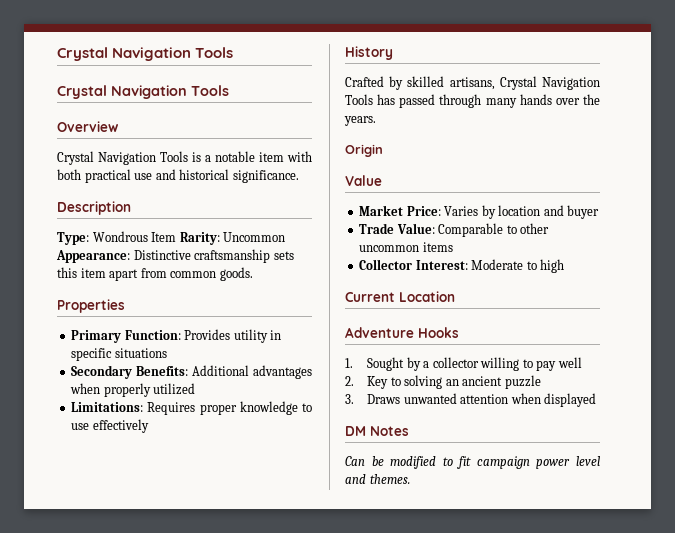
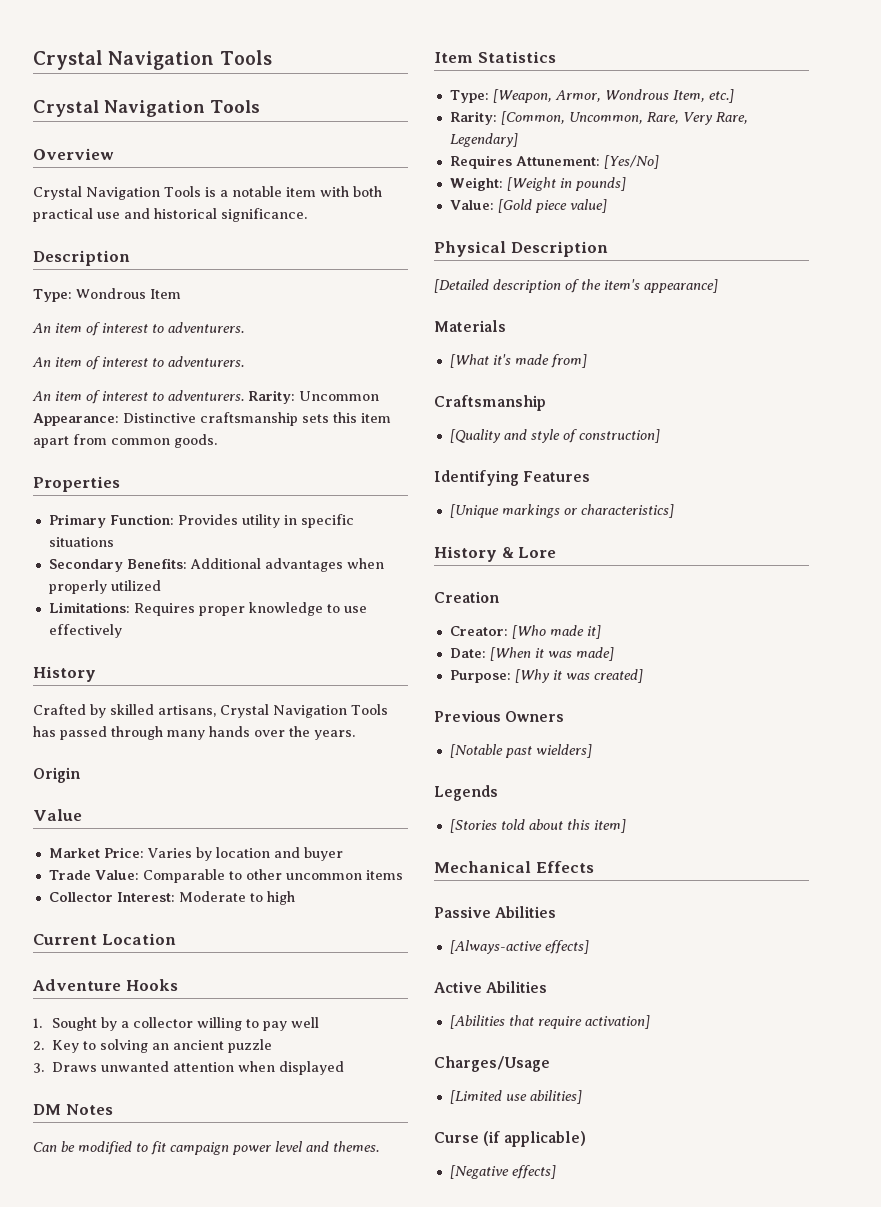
(177, 237) none -> [32,322,244,336] [32,356,244,370] [32,390,244,404] // An item of interest to adventurers. // An item of interest to adventurers. // An item of interest to adventurers.
(410, 479) none -> [434,51,556,63] [449,89,734,103] [449,111,748,125] [449,133,518,147] [449,155,659,169] [449,177,626,191] [449,199,607,213] [434,241,608,257] [434,279,718,293] [434,320,506,332] [449,354,587,368] [434,395,546,411] [449,429,660,443] [434,470,591,486] [449,504,674,518] [434,546,557,562] [434,591,499,603] [449,625,601,639] [449,647,614,661] [449,669,643,683] [434,710,565,722] [449,744,592,758] [434,785,498,801] [449,819,626,833] [434,861,594,873] [434,906,557,918] [449,940,589,954] [434,981,548,993] [449,1015,650,1029] [434,1056,550,1072] [449,1090,582,1104] [434,1131,587,1147] [449,1165,556,1179] // Item Statistics // Type: [Weapon, Armor, Wondrous Item, etc.] // Rarity: [Common, Uncommon, Rare, Very Rare, Legendary] // Requires Attunement: [Yes/No] // Weight: [Weight in pounds] // Value: [Gold piece value] // Physical Description // [Detailed description of the item's appearance] // Materials // [What it's made from] // Craftsmanship // [Quality and style of construction] // Identifying Features // [Unique markings or characteristics] // History & Lore // Creation // Creator: [Who made it] // Date: [When it was made] // Purpose: [Why it was created] // Previous Owners // [Notable past wielders] // Legends // [Stories told about this item] // Mechanical Effects // Passive Abilities // [Always-active effects] // Active Abilities // [Abilities that require activation] // Charges/Usage // [Limited use abilities] // Curse (if applicable) // [Negative effects]

